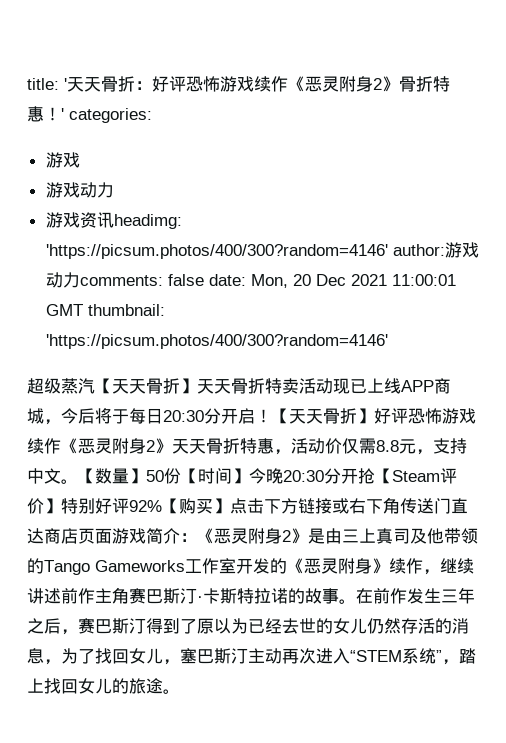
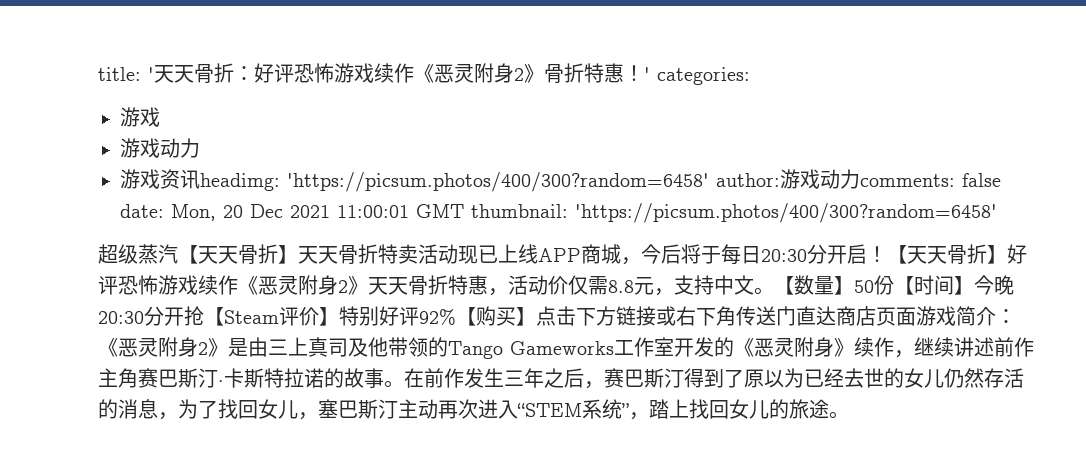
[45,244,388,259] 'https://picsum.photos/400/300?random=4146' -> [287,172,709,192] 'https://picsum.photos/400/300?random=6458'
[45,334,388,349] 'https://picsum.photos/400/300?random=4146' -> [575,203,997,223] 'https://picsum.photos/400/300?random=6458'

